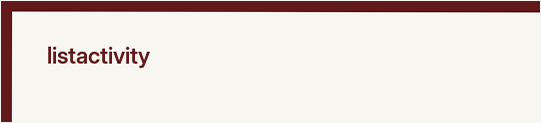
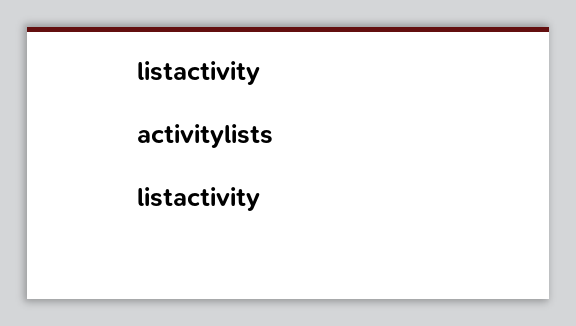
[46,46,151,69] listactivity -> [137,61,260,85] [137,124,273,148] [137,187,260,211] listactivity // activitylists // listactivity

